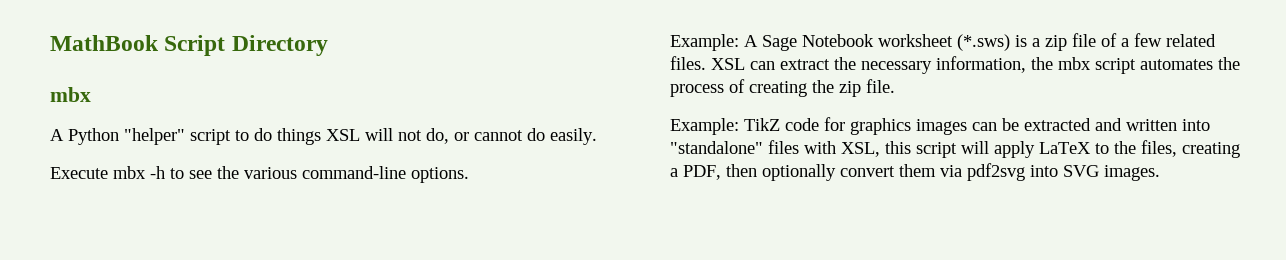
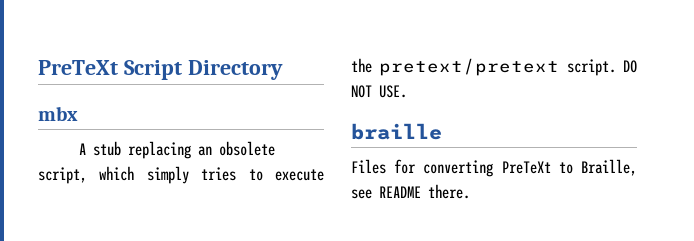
[50,35,159,51] MathBook -> [38,60,118,75] PreTeXt
[68,128,597,145] [50,166,469,183] [670,33,1216,51] [670,56,1240,74] [670,79,895,97] [670,117,1210,135] [670,140,1240,158] [670,163,1160,181] Python "helper" script to do things XSL will not do, or cannot do easily. // Execute mbx -h to see the various command-line options. // Example: A Sage Notebook worksheet (*.sws) is a zip file of a few related files. XSL can extract the necessary information, the mbx script automates the process of creating the zip file. // Example: TikZ code for graphics images can be extracted and written into "standalone" files with XSL, this script will apply LaTeX to the files, creating a PDF, then optionally convert them via pdf2svg into SVG images. -> [92,141,275,159] [38,166,324,184] [351,58,637,76] [351,85,407,98] [351,123,442,140] [351,159,637,177] [351,184,470,199] stub replacing an obsolete script, which simply tries to execute the pretext/pretext script. DO NOT USE. // braille // Files for converting PreTeXt to Braille, see README there.

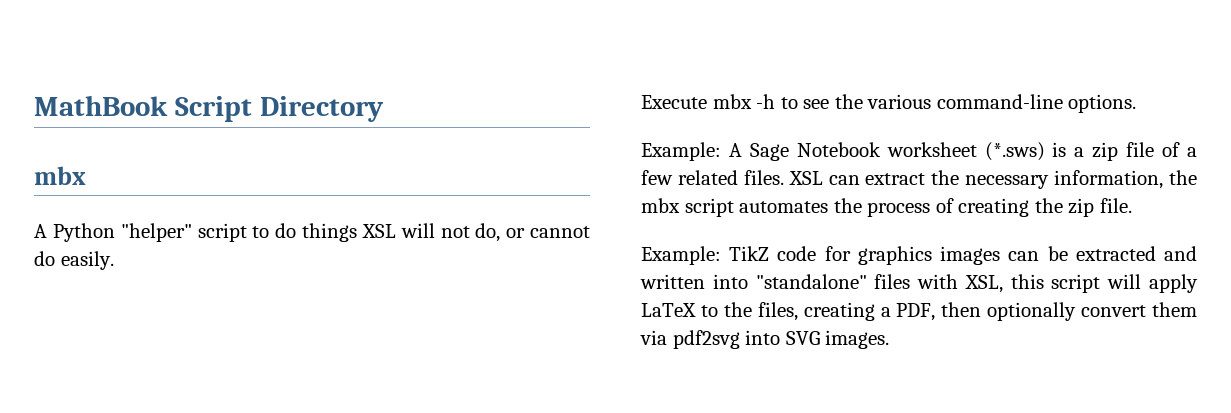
[38,60,118,75] PreTeXt -> [34,95,168,116] MathBook
[92,141,275,159] [38,166,324,184] [351,58,637,76] [351,85,407,98] [351,123,442,140] [351,159,637,177] [351,184,470,199] stub replacing an obsolete script, which simply tries to execute the pretext/pretext script. DO NOT USE. // braille // Files for converting PreTeXt to Braille, see README there. -> [52,223,590,242] [34,251,114,270] [641,94,1137,113] [641,142,1197,161] [641,170,1197,189] [641,198,1132,217] [641,246,1197,265] [640,274,1198,293] [641,302,1197,321] [640,330,890,349] Python "helper" script to do things XSL will not do, or cannot do easily. // Execute mbx -h to see the various command-line options. // Example: A Sage Notebook worksheet (*.sws) is a zip file of a few related files. XSL can extract the necessary information, the mbx script automates the process of creating the zip file. // Example: TikZ code for graphics images can be extracted and written into "standalone" files with XSL, this script will apply LaTeX to the files, creating a PDF, then optionally convert them via pdf2svg into SVG images.

